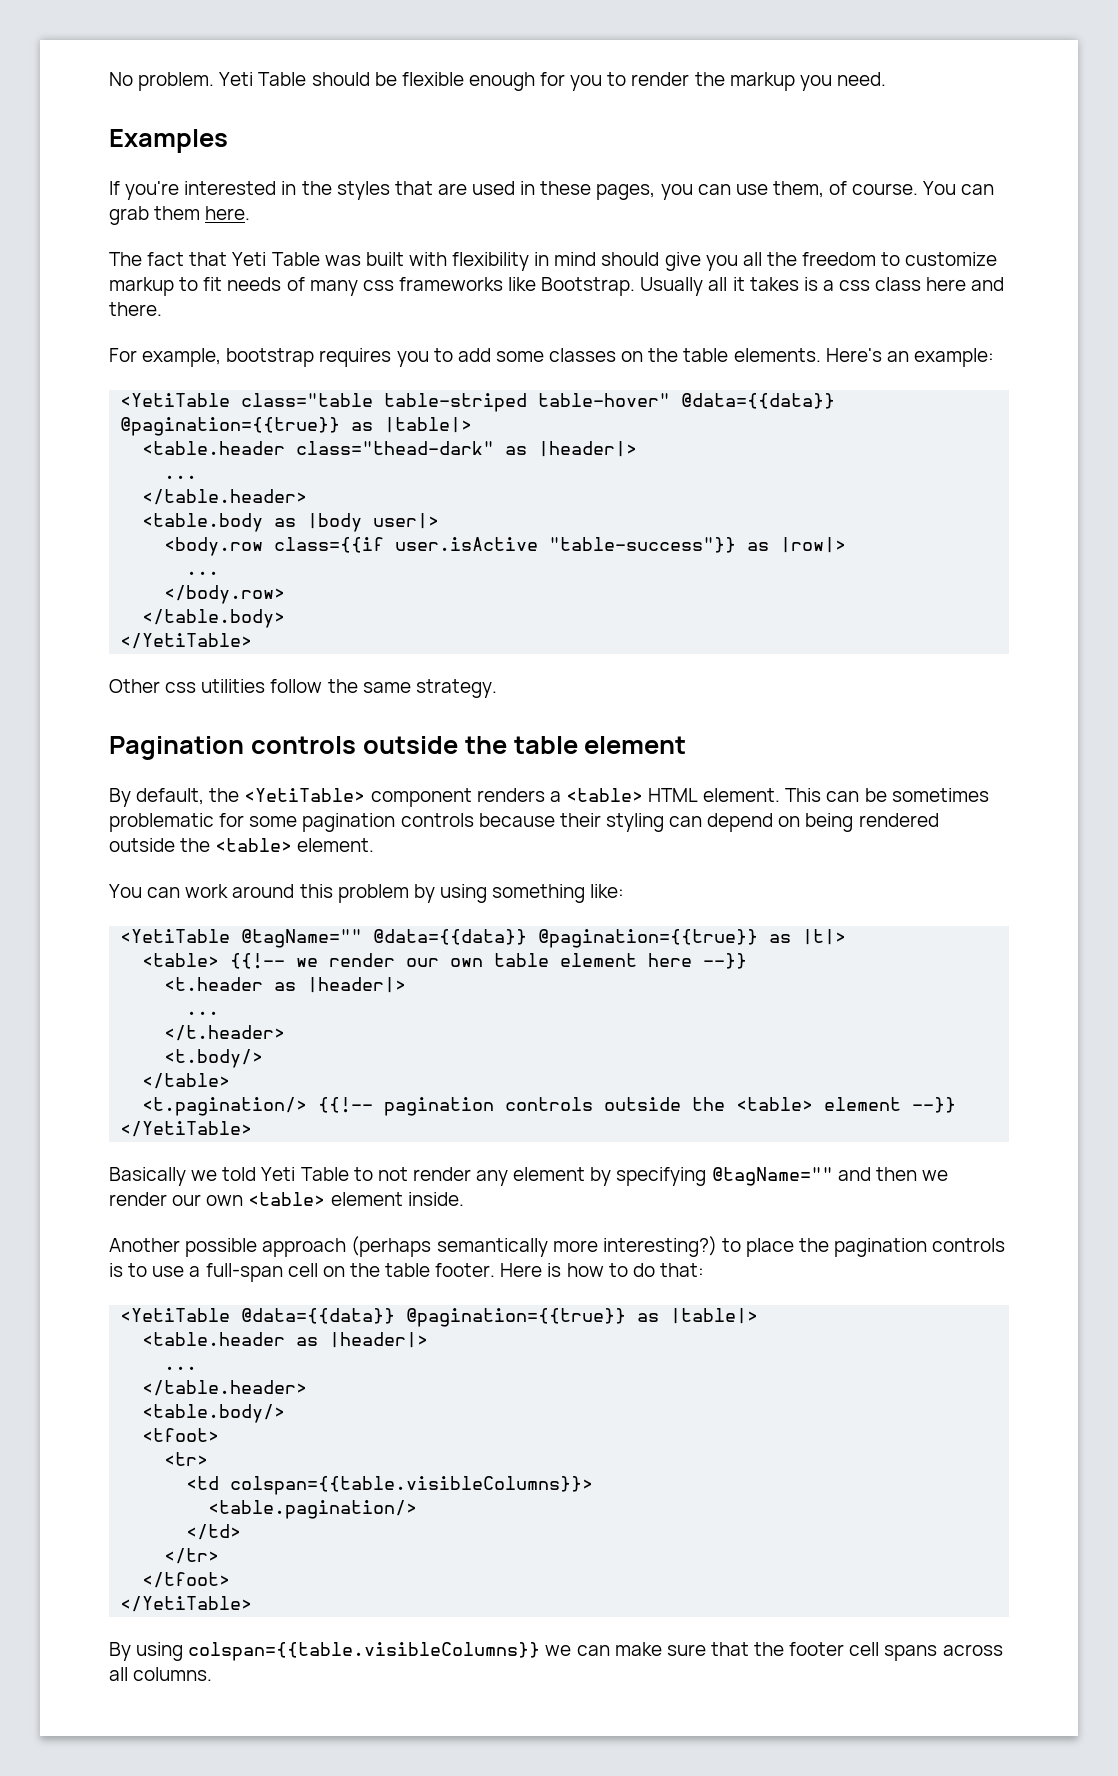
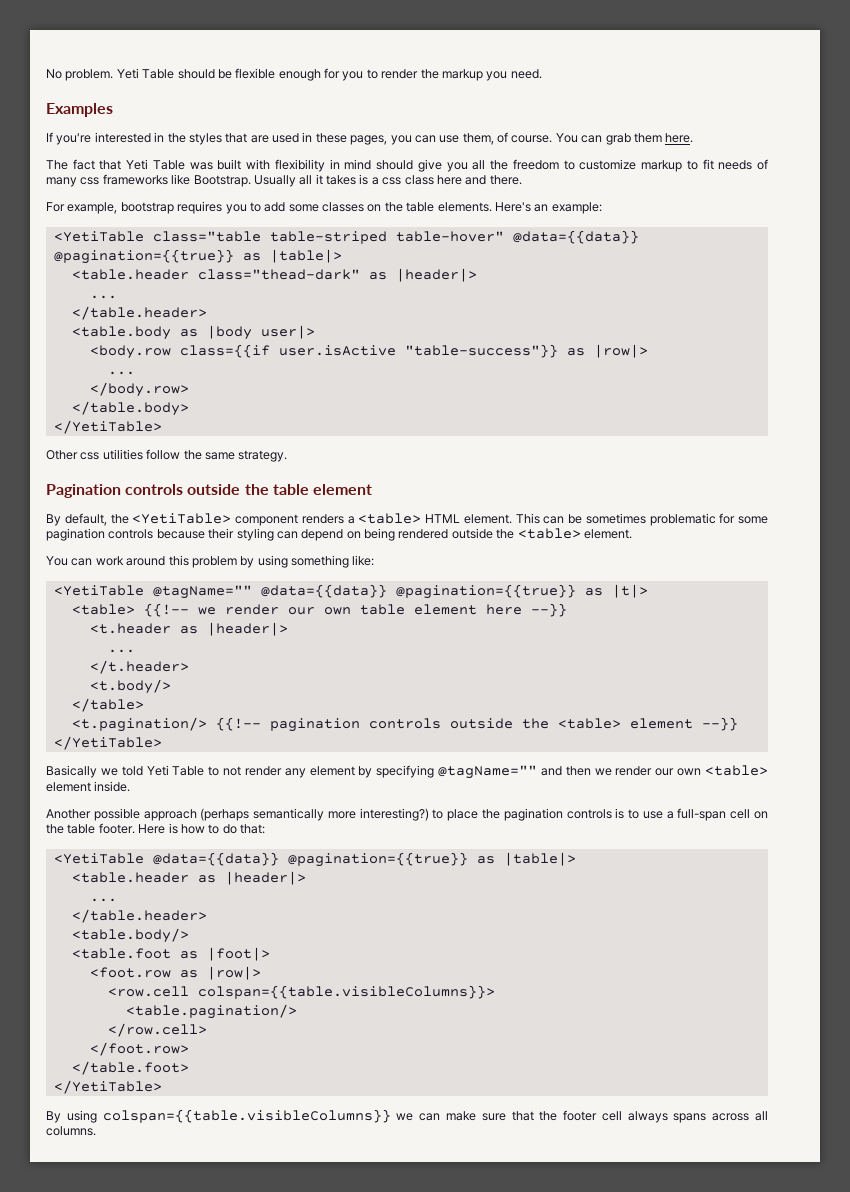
[142,1428,220,1442] [164,1452,209,1466] [186,1476,220,1490] <tfoot> // <tr> // <td -> [71,947,270,961] [89,966,261,980] [107,986,189,997] <table.foot as |foot|> // <foot.row as |row|> // <row.cell
[186,1524,242,1540] [164,1548,220,1564] [142,1572,231,1588] </td> // </tr> // </tfoot> -> [107,1023,207,1037] [89,1042,189,1056] [71,1061,189,1075] </row.cell> // </foot.row> // </table.foot>
(880, 1649) none -> [627,1111,668,1123] always

